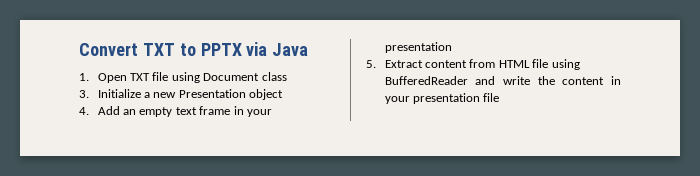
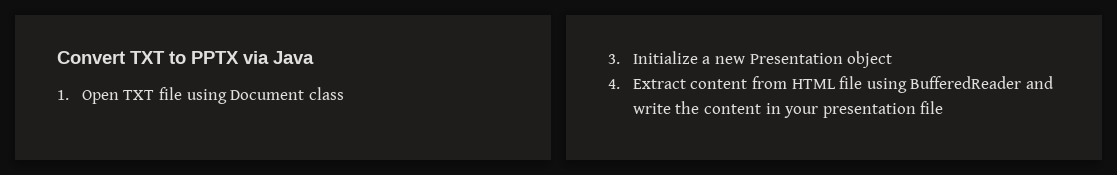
[97,106,272,117] [384,42,452,53] [366,60,376,68] Add an empty text frame in your presentation // 5. -> (620, 84) none

